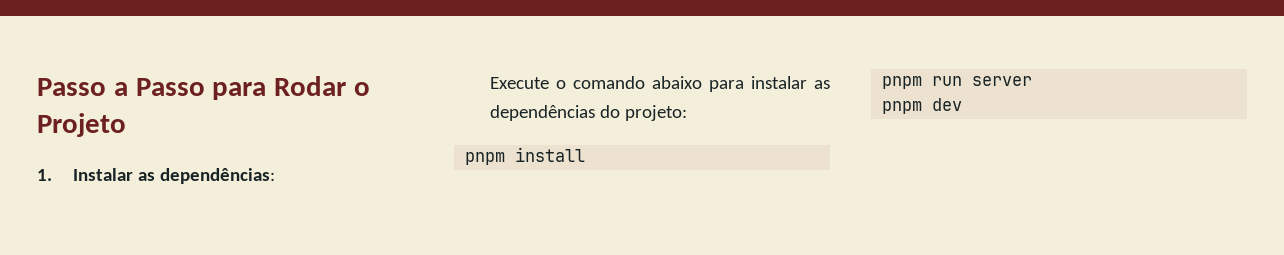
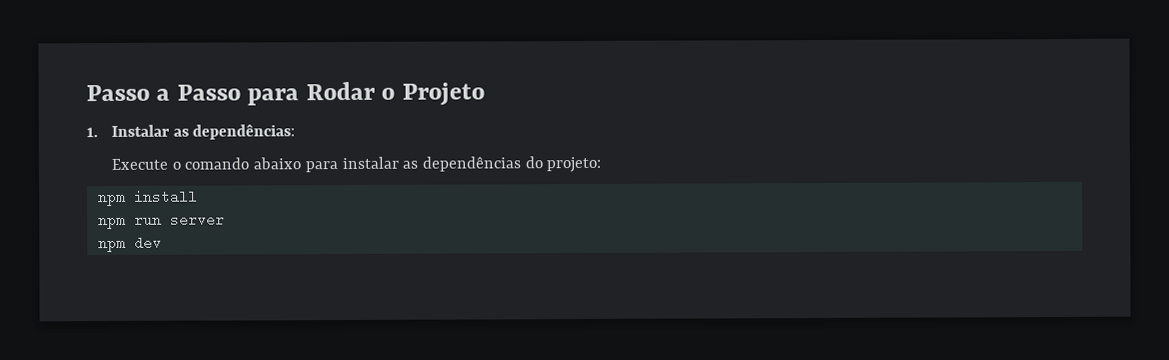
[465,152,506,165] pnpm -> [97,194,126,207] npm
[882,76,923,89] pnpm -> [97,217,126,230] npm
[882,101,923,114] pnpm -> [97,240,126,253] npm

